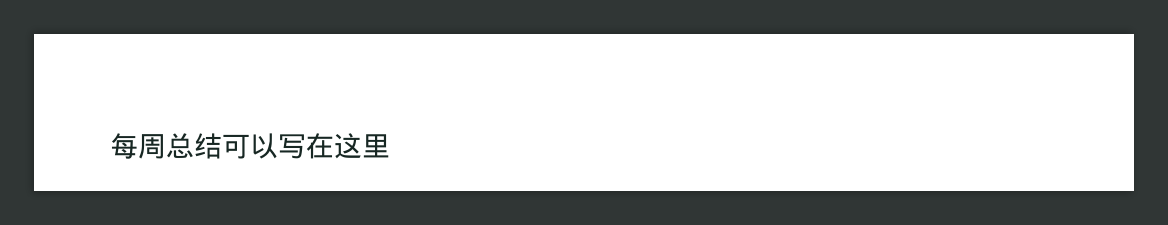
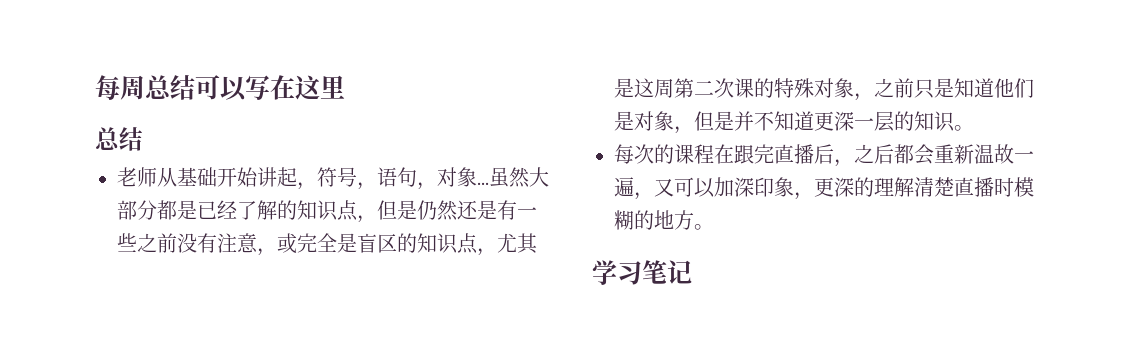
(390, 146) none -> [95,127,143,151] [117,167,549,190] [117,200,537,223] [117,233,538,256] [614,78,1034,101] [614,111,974,134] [614,144,1034,167] [614,177,1034,200] [614,210,714,230] [592,260,692,285] // 总结 // 老师从基础开始讲起，符号，语句，对象...虽然大部分都是已经了解的知识点，但是仍然还是有一些之前没有注意，或完全是盲区的知识点，尤其是这周第二次课的特殊对象，之前只是知道他们是对象，但是并不知道更深一层的知识。 // 每次的课程在跟完直播后，之后都会重新温故一遍，又可以加深印象，更深的理解清楚直播时模糊的地方。 // 学习笔记

